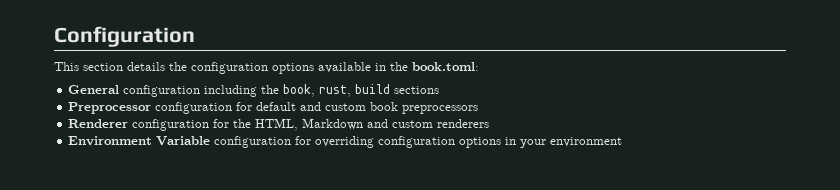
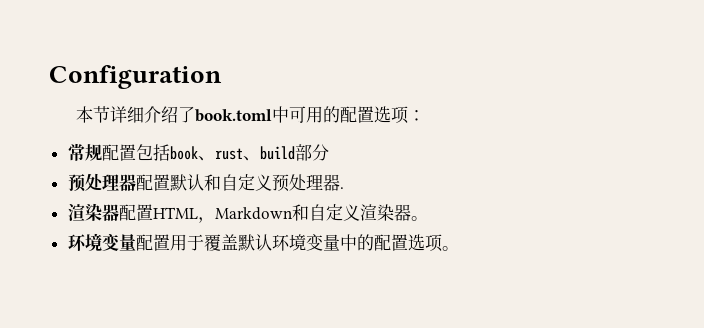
[54,62,479,74] [68,84,440,97] [68,102,479,114] [68,118,490,131] [68,136,623,148] This section details the configuration options available in the book.toml: // General configuration including the book, rust, build sections // Preprocessor configuration for default and custom book preprocessors // Renderer configuration for the HTML, Markdown and custom renderers // Environment Variable configuration for overriding configuration options in your environment -> [75,106,425,124] [67,143,329,161] [67,173,344,192] [67,203,428,223] [67,233,459,252] 本节详细介绍了book.toml中可用的配置选项： // 常规配置包括book、rust、build部分 // 预处理器配置默认和自定义预处理器. // 渲染器配置HTML，Markdown和自定义渲染器。 // 环境变量配置用于覆盖默认环境变量中的配置选项。

